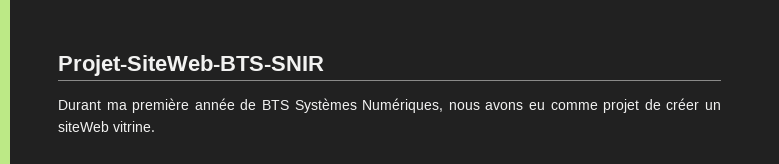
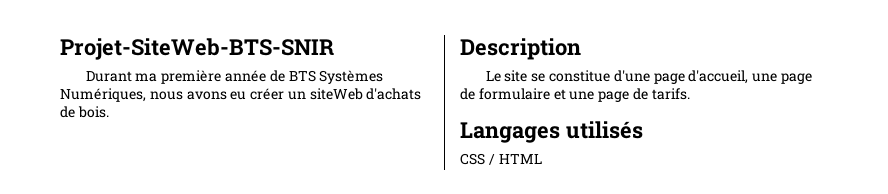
[550,98,722,113] [58,121,155,132] comme projet de créer un siteWeb vitrine. -> [250,88,422,100] [60,106,109,118] [460,38,581,60] [485,70,812,84] [460,88,690,102] [460,121,643,143] [460,153,542,165] créer un siteWeb d'achats de bois. // Description // Le site se constitue d'une page d'accueil, une page de formulaire et une page de tarifs. // Langages utilisés // CSS / HTML

